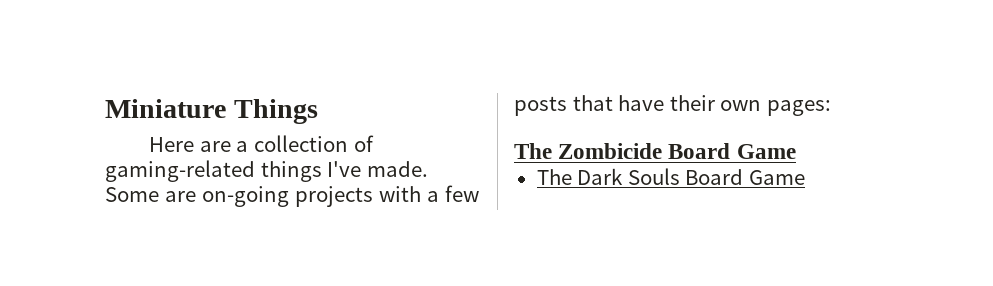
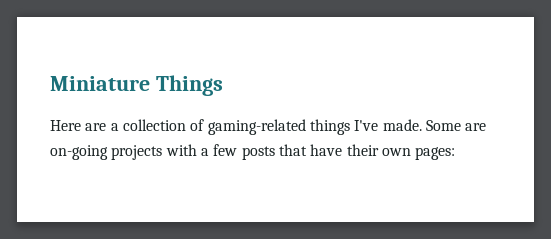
[514,143,796,159] [536,168,805,185] // The Zombicide Board Game // The Dark Souls Board Game -> (456, 153) none

